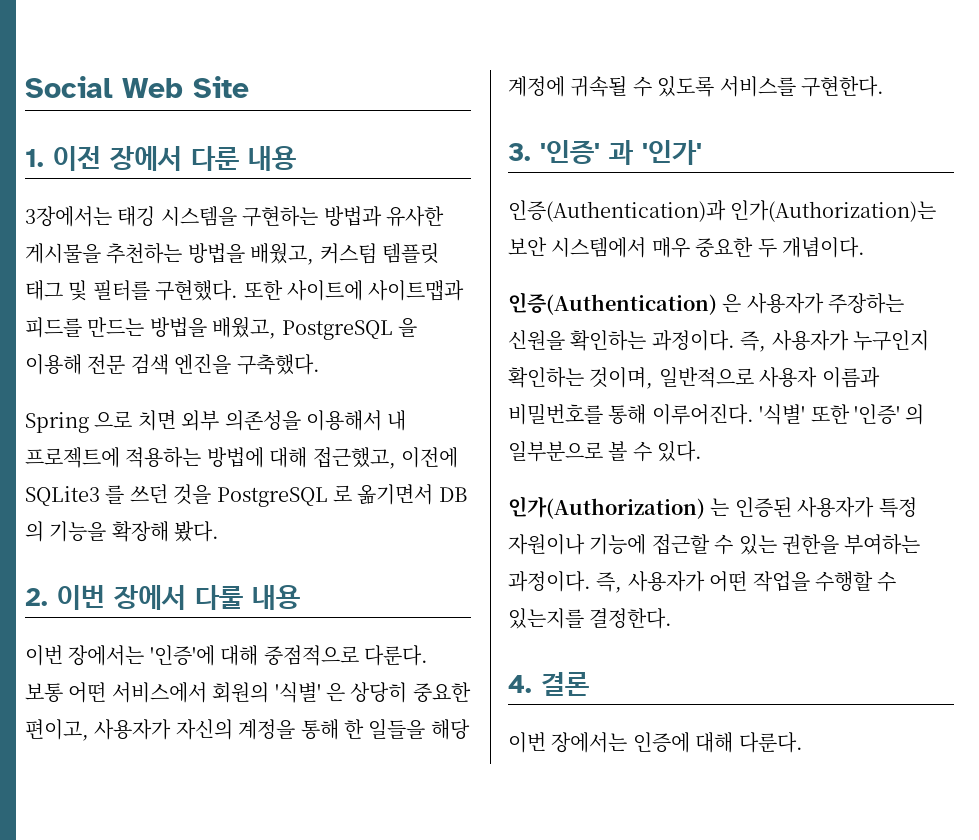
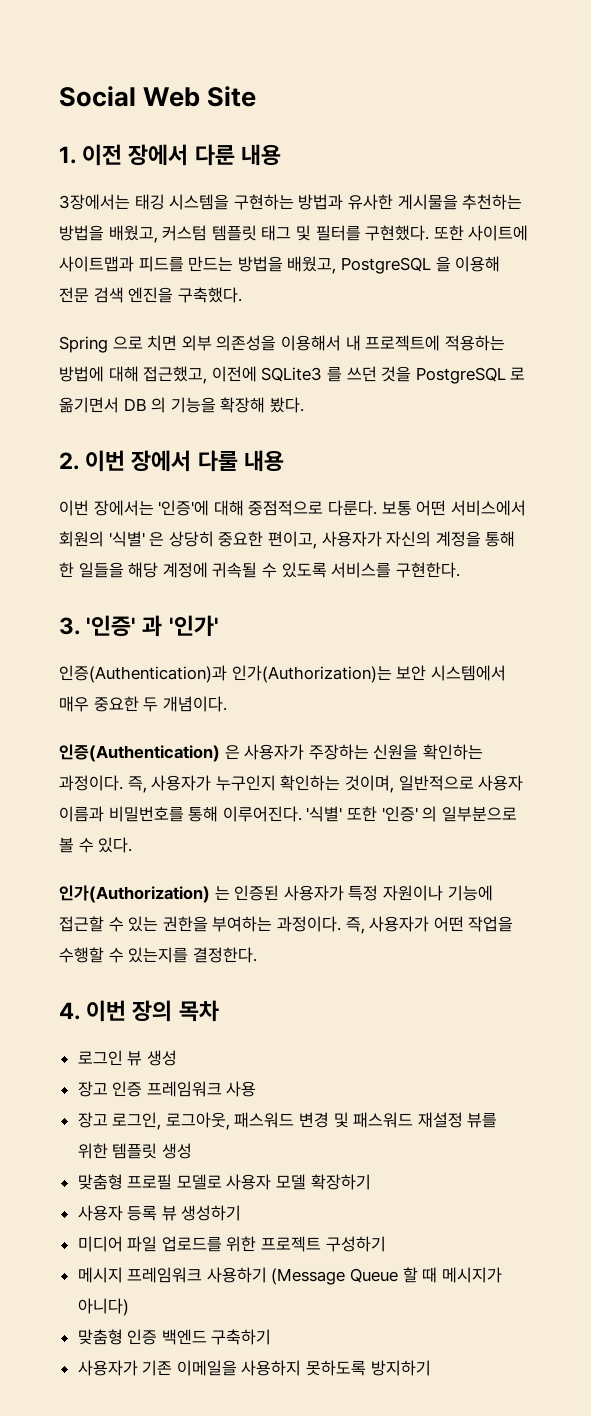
[541,672,589,696] [508,732,803,753] 결론 // 이번 장에서는 인증에 대해 다룬다. -> [86,1000,219,1022] [77,1050,177,1066] [77,1081,257,1097] [77,1112,498,1130] [77,1143,192,1159] [77,1174,371,1190] [77,1205,242,1221] [77,1236,386,1252] [77,1267,502,1285] [77,1298,129,1316] [77,1329,272,1345] [77,1360,431,1376] 이번 장의 목차 // 로그인 뷰 생성 // 장고 인증 프레임워크 사용 // 장고 로그인, 로그아웃, 패스워드 변경 및 패스워드 재설정 뷰를 위한 템플릿 생성 // 맞춤형 프로필 모델로 사용자 모델 확장하기 // 사용자 등록 뷰 생성하기 // 미디어 파일 업로드를 위한 프로젝트 구성하기 // 메시지 프레임워크 사용하기 (Message Queue 할 때 메시지가 아니다) // 맞춤형 인증 백엔드 구축하기 // 사용자가 기존 이메일을 사용하지 못하도록 방지하기

